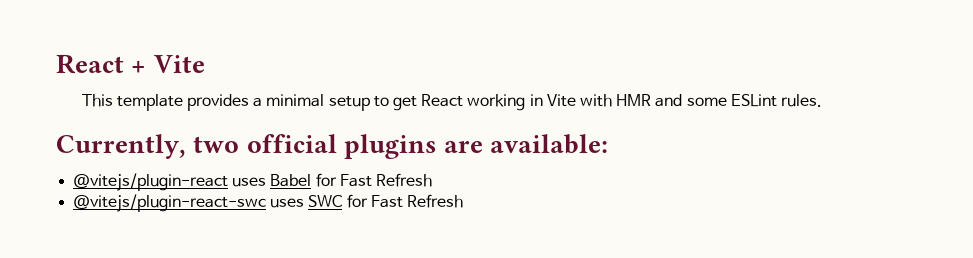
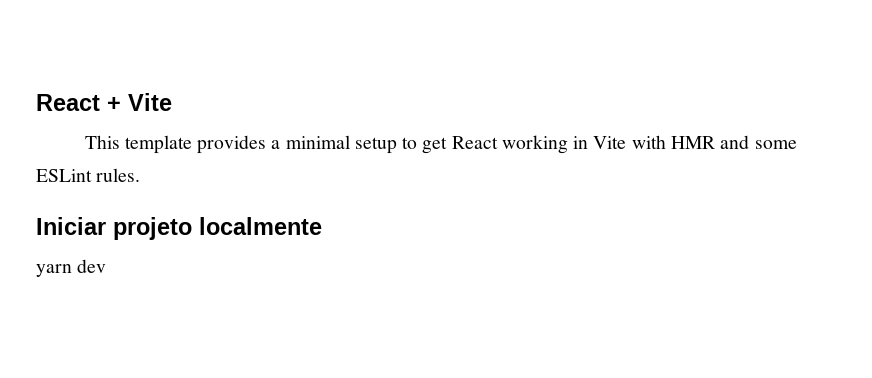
[56,134,609,159] [73,173,432,191] [73,194,463,212] Currently, two official plugins are available: // @vitejs/plugin-react uses Babel for Fast Refresh // @vitejs/plugin-react-swc uses SWC for Fast Refresh -> [36,217,322,240] [36,259,107,277] Iniciar projeto localmente // yarn dev

